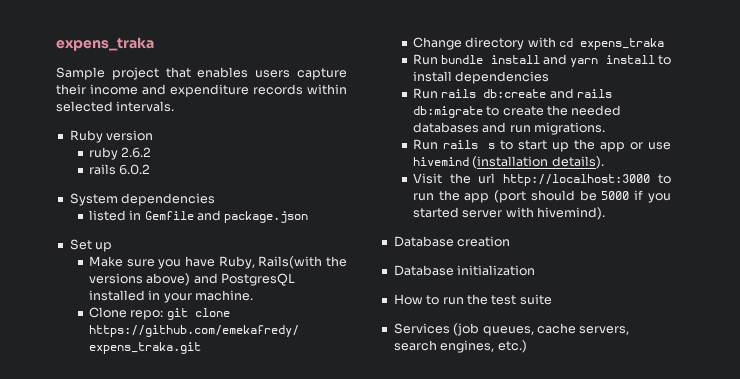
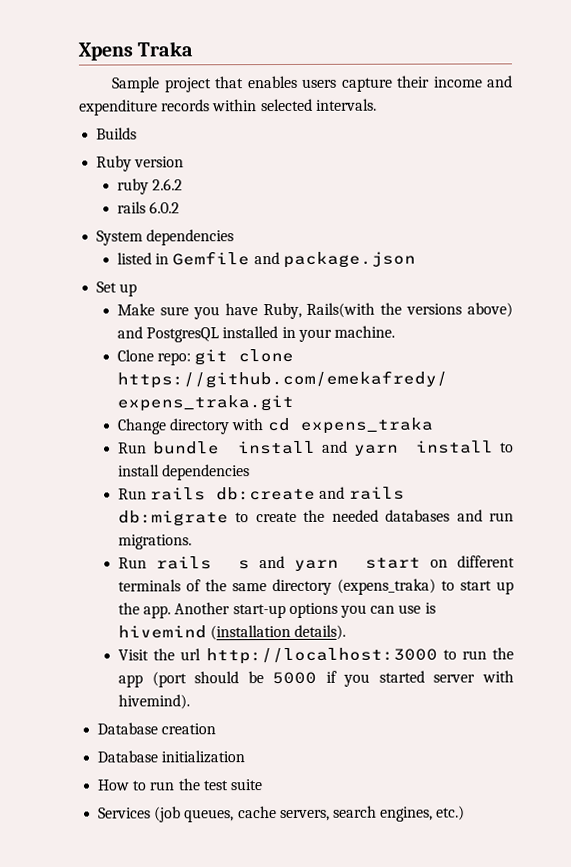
[56,37,154,51] expens_traka -> [78,41,194,61] Xpens Traka
(175, 106) none -> [96,127,138,140] // Builds
[500,139,671,152] to start up the app or use -> [258,555,515,571] [118,578,514,596] [118,602,436,619] and yarn start on different terminals of the same directory (expens_traka) to start up the app. Another start-up options you can use is

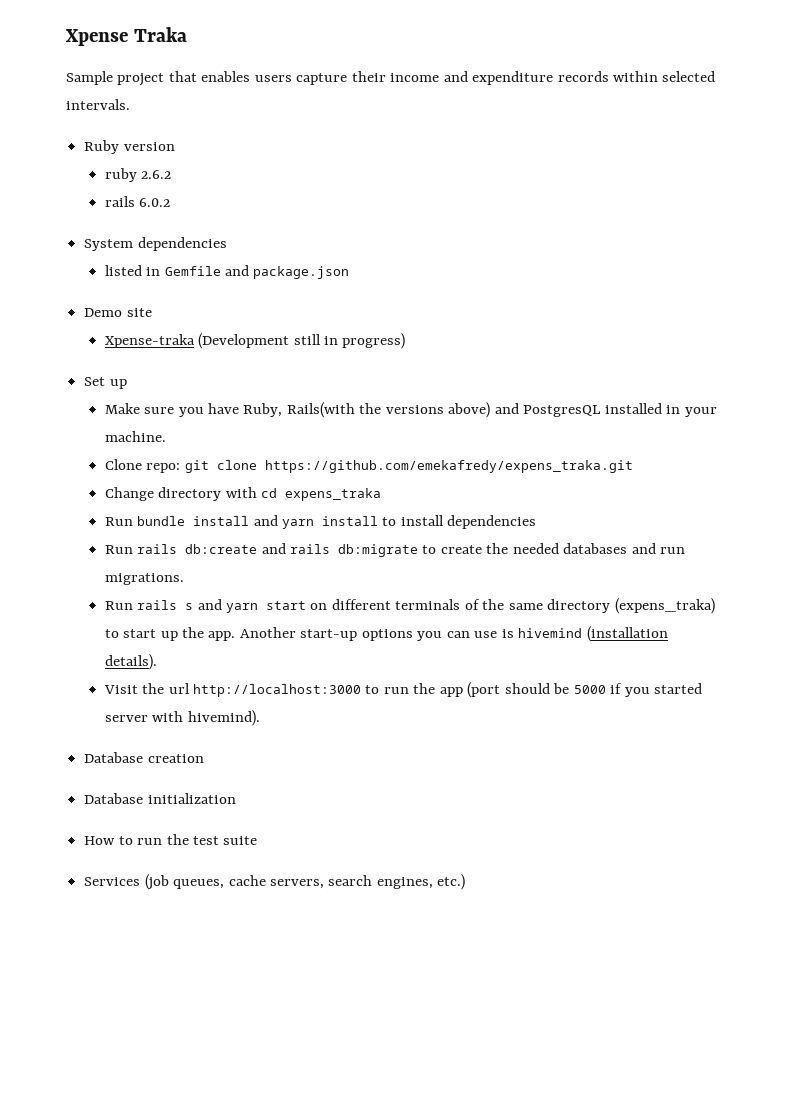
[78,42,133,61] Xpens -> [65,29,128,46] Xpense
[96,127,138,140] // Builds -> (130, 104) none
(416, 260) none -> [84,308,152,317] [104,333,406,349] // Demo site // Xpense-traka (Development still in progress)

